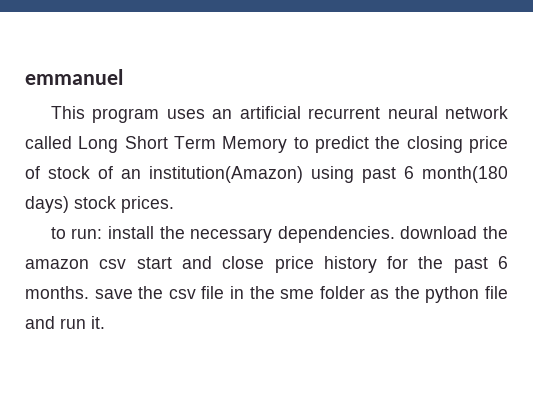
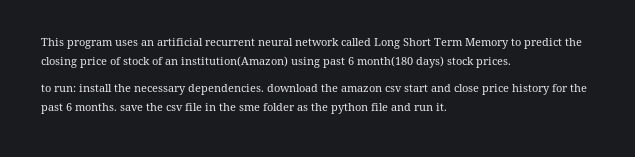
[25,69,123,85] emmanuel // -> (41, 42) none

